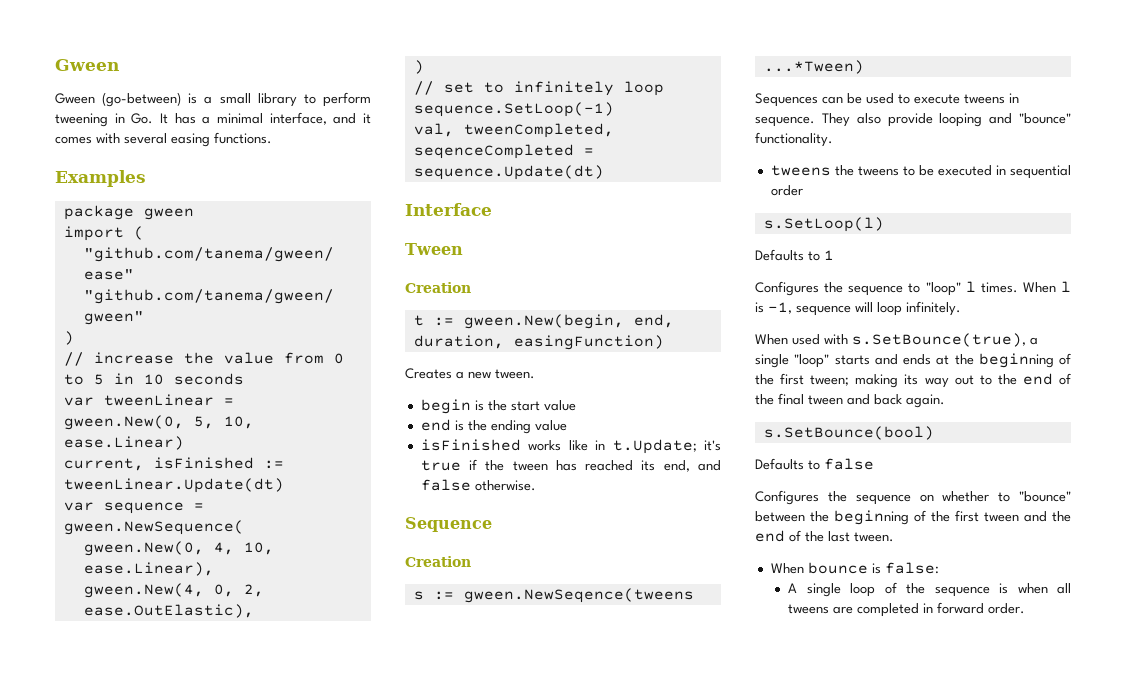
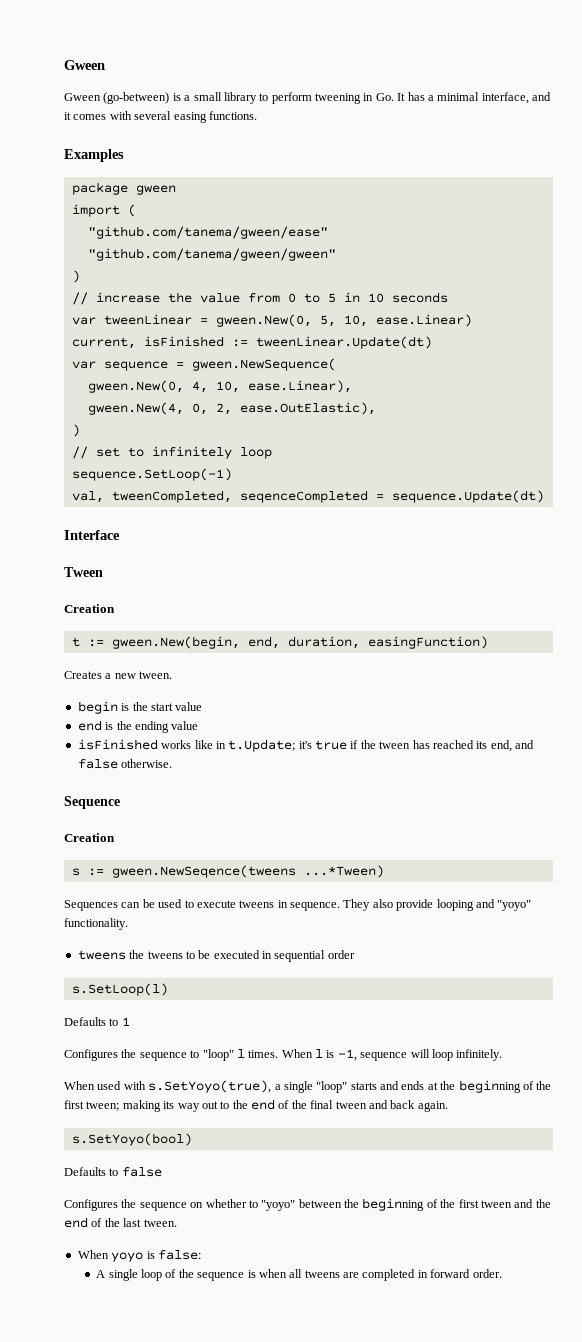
[1019,113,1071,124] "bounce" -> [497,900,532,911] "yoyo"
[852,333,1026,347] s.SetBounce(true), -> [148,1080,272,1093] s.SetYoyo(true),
[763,426,934,440] s.SetBounce(bool) -> [71,1133,192,1146] s.SetYoyo(bool)
[1019,491,1071,502] "bounce" -> [261,1200,296,1211] "yoyo"
[807,562,868,574] bounce -> [111,1252,144,1262] yoyo

